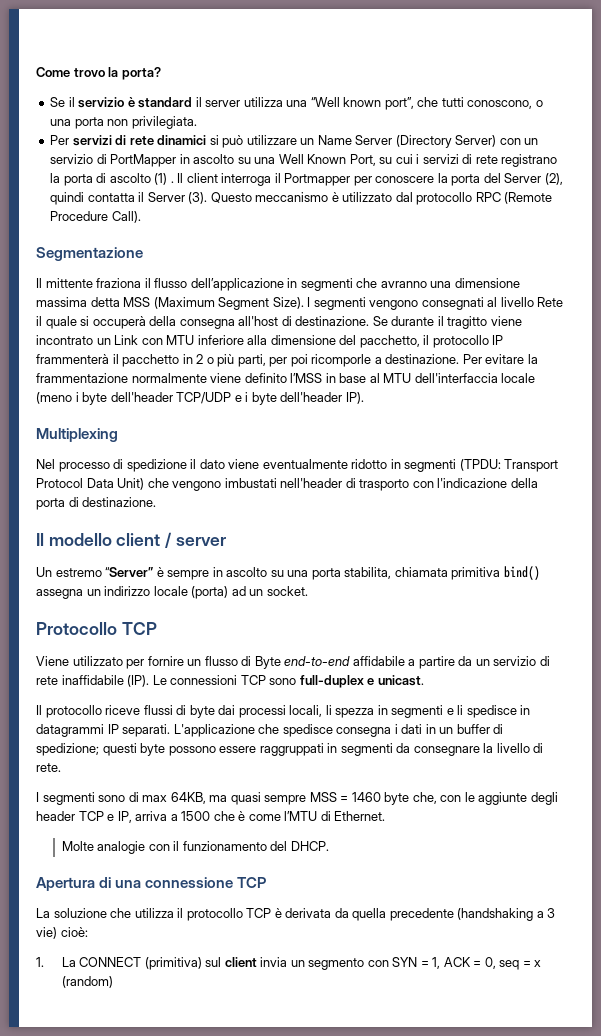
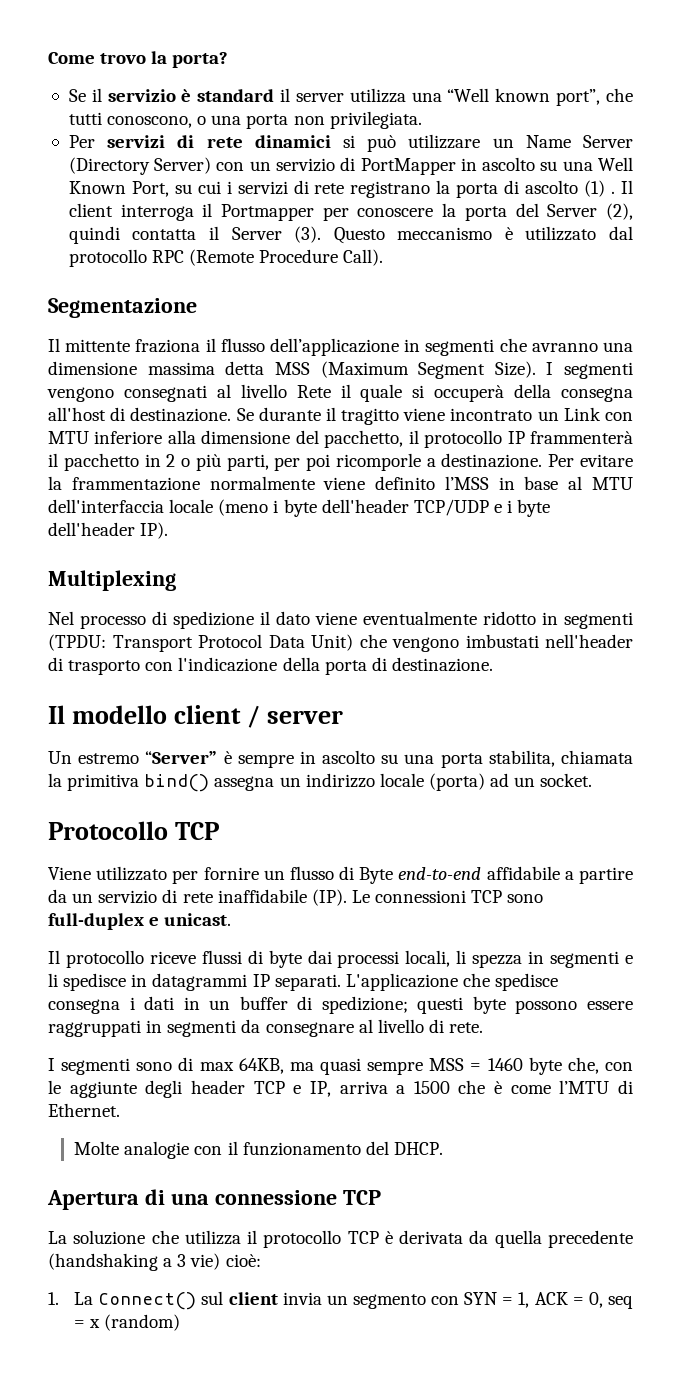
(448, 572) none -> [48,773,62,787] la
[483,743,494,753] la -> [358,1019,373,1033] al
[79,957,202,970] CONNECT (primitiva) -> [98,1292,197,1310] Connect()

